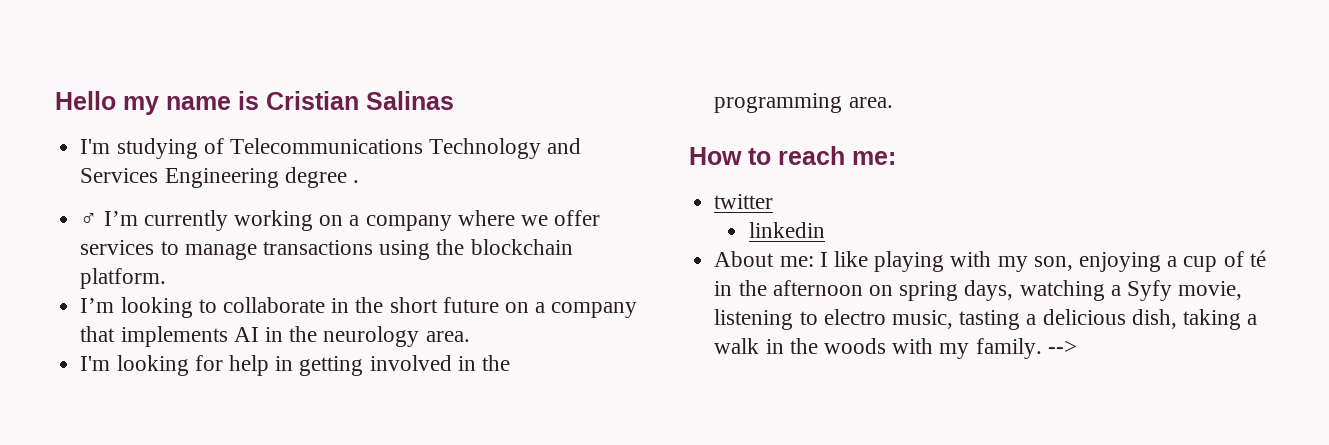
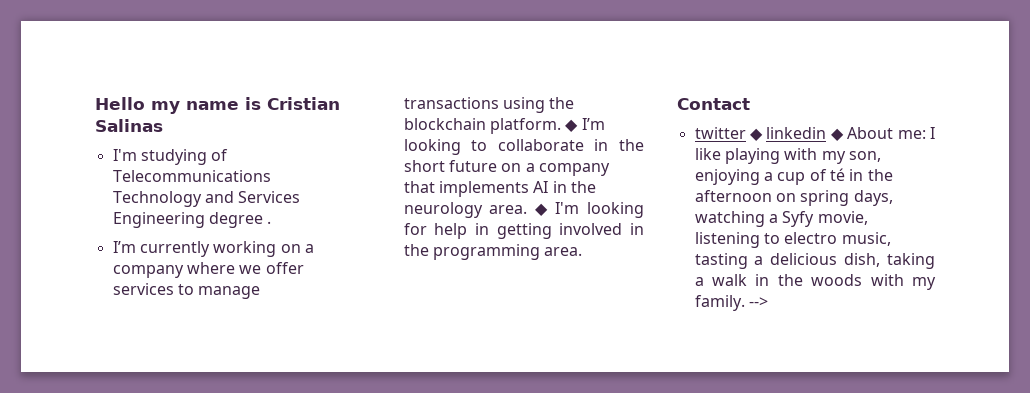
[80,213,98,226] ♂ -> (272, 222) none
(167, 278) // -> [565,119,579,132] ◆
(470, 336) // -> [535,203,549,216] ◆
[689,146,896,165] How to reach me: -> [677,98,750,110] Contact
(774, 201) // -> [750,128,763,141] ◆
(825, 230) // -> [830,128,844,141] ◆

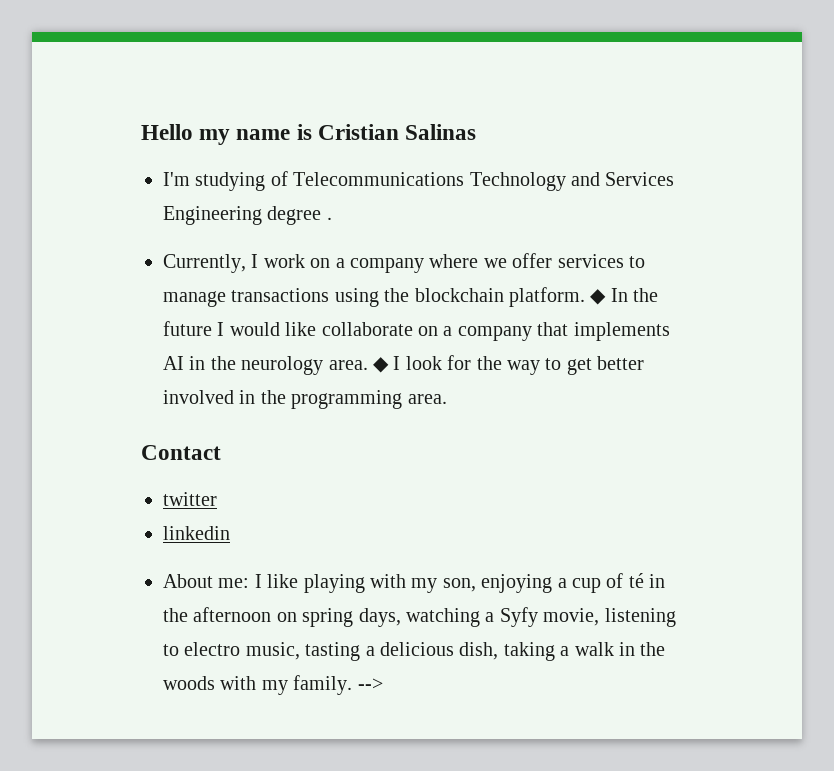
[112,241,277,257] I’m currently working -> [163,254,305,273] Currently, I work
[581,118,605,130] [403,139,644,155] [403,160,497,172] I’m looking to collaborate in the short future -> [610,288,659,302] [163,321,413,336] In the future I would like collaborate
[555,202,644,218] [403,223,552,239] I'm looking for help in getting -> [393,355,645,375] I look for the way to get better
[750,128,763,141] ◆ -> (217, 499) //
[830,128,844,141] ◆ -> (230, 533) //

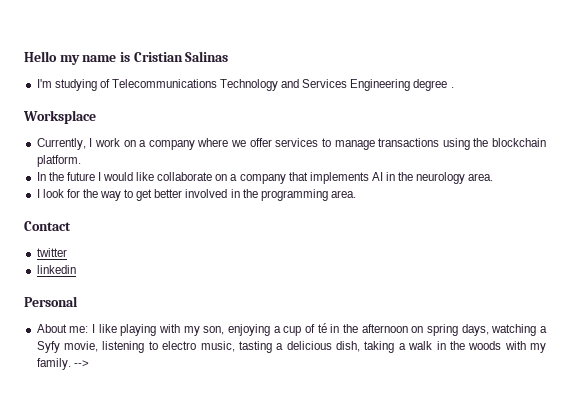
(332, 218) none -> [23,110,96,124] // Worksplace
[590,289,607,305] ◆ -> (81, 161) //
[373,357,389,373] ◆ -> (494, 177) //
(230, 533) none -> [24,296,78,307] // Personal

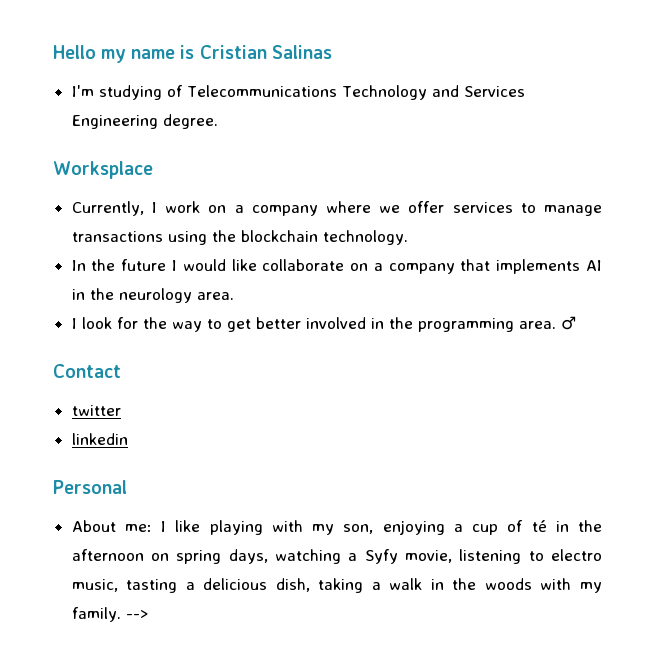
[413,79,454,91] degree . -> [162,114,218,129] degree.
[36,155,81,167] platform. -> [322,230,408,245] technology.
(356, 194) none -> [560,316,576,330] ♂

